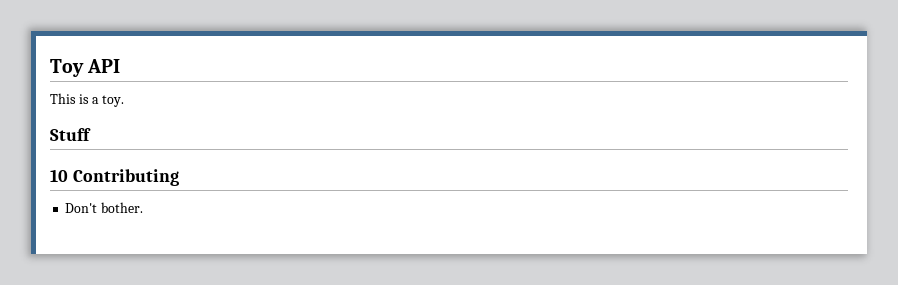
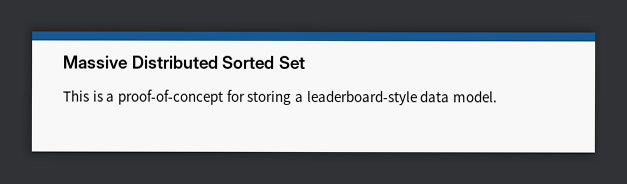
[50,59,121,77] Toy API -> [63,55,306,69] Massive Distributed Sorted Set
[102,95,125,107] [50,128,91,141] [50,169,179,186] [65,202,144,213] toy. // Stuff // 10 Contributing // Don't bother. -> [116,89,498,106] proof-of-concept for storing a leaderboard-style data model.

